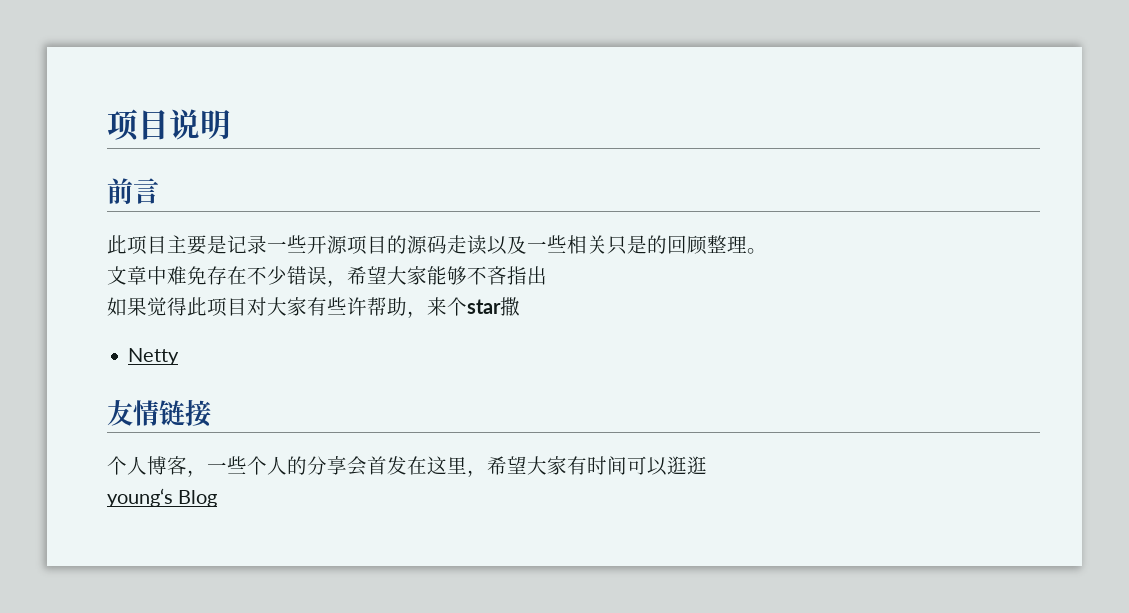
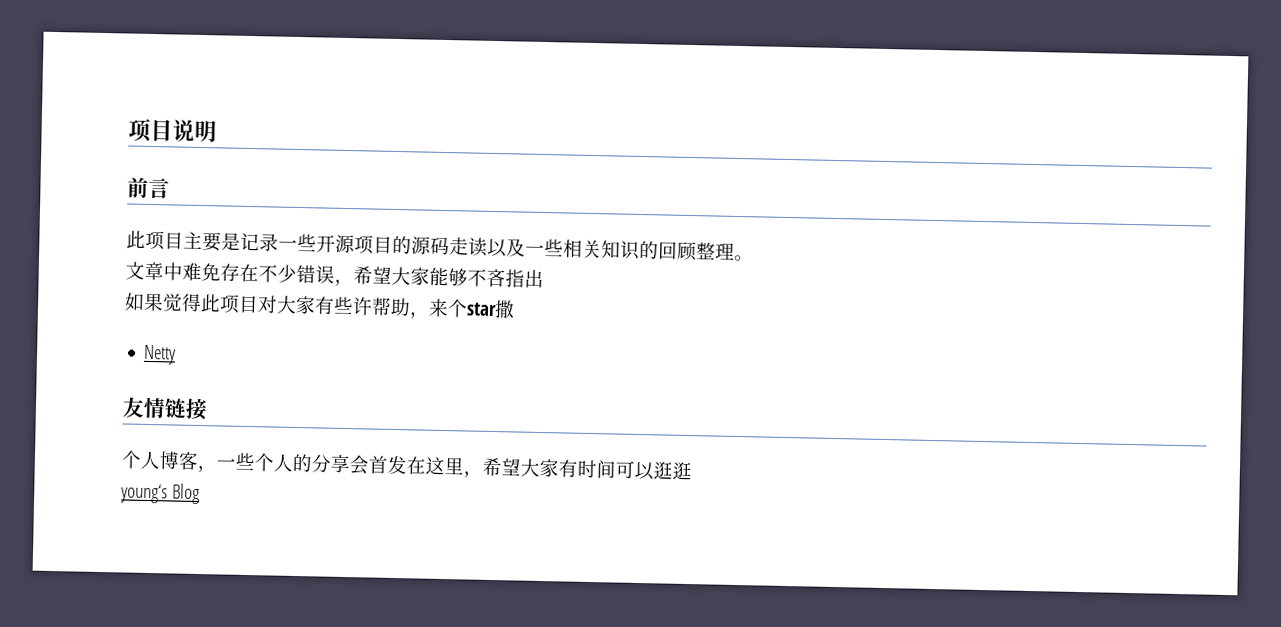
[607,235,647,255] 只是 -> [601,240,640,260] 知识

